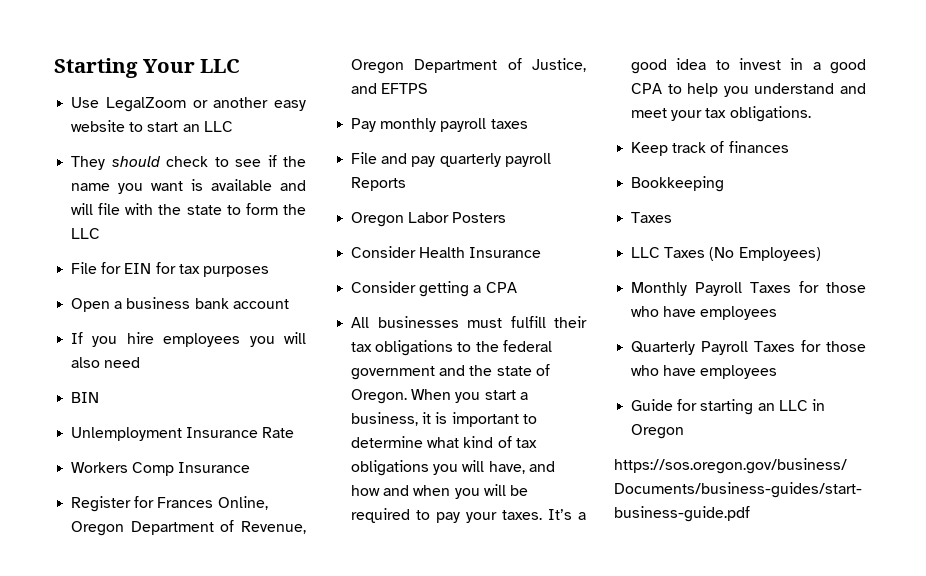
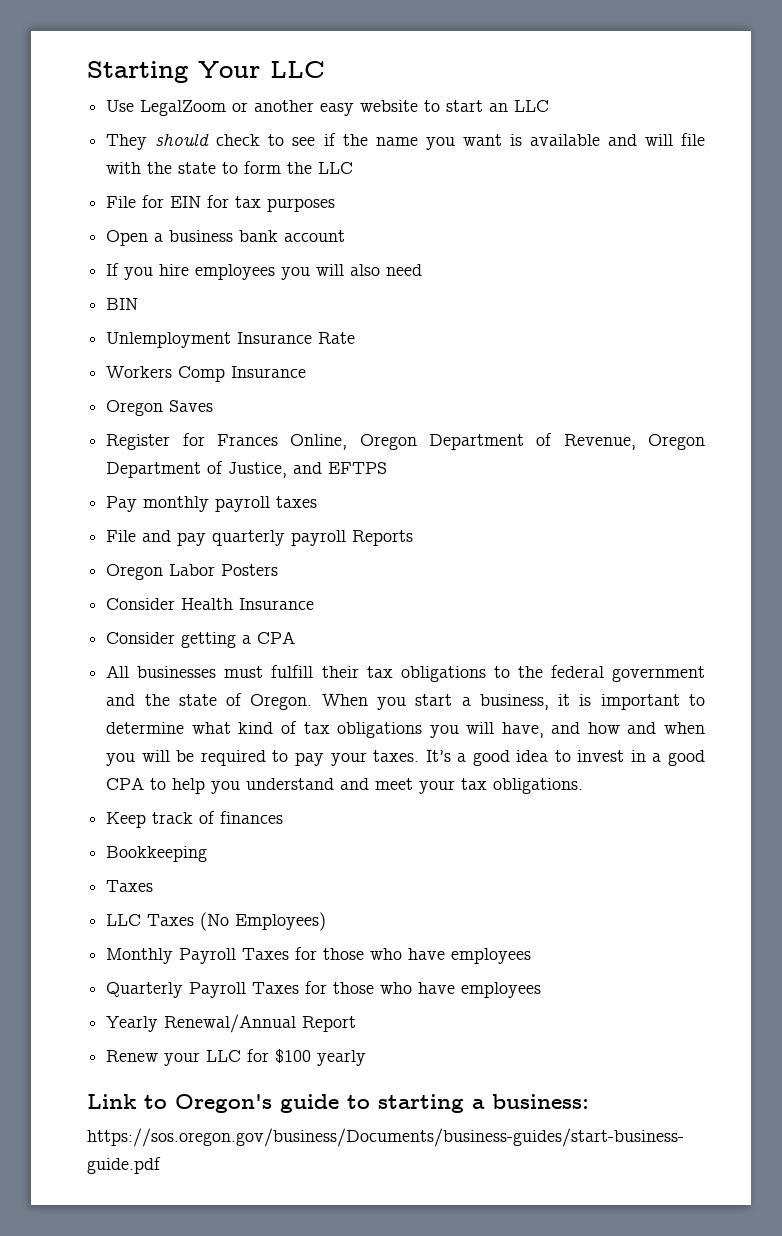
(251, 467) none -> [106,400,214,416] // Oregon Saves
[631,399,825,415] [631,424,685,439] Guide for starting an LLC in Oregon -> [106,1014,357,1033] [106,1049,367,1066] [87,1094,589,1113] Yearly Renewal/Annual Report // Renew your LLC for $100 yearly // Link to Oregon's guide to starting a business:

